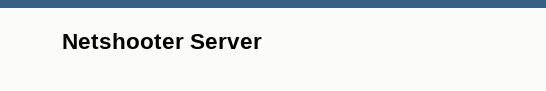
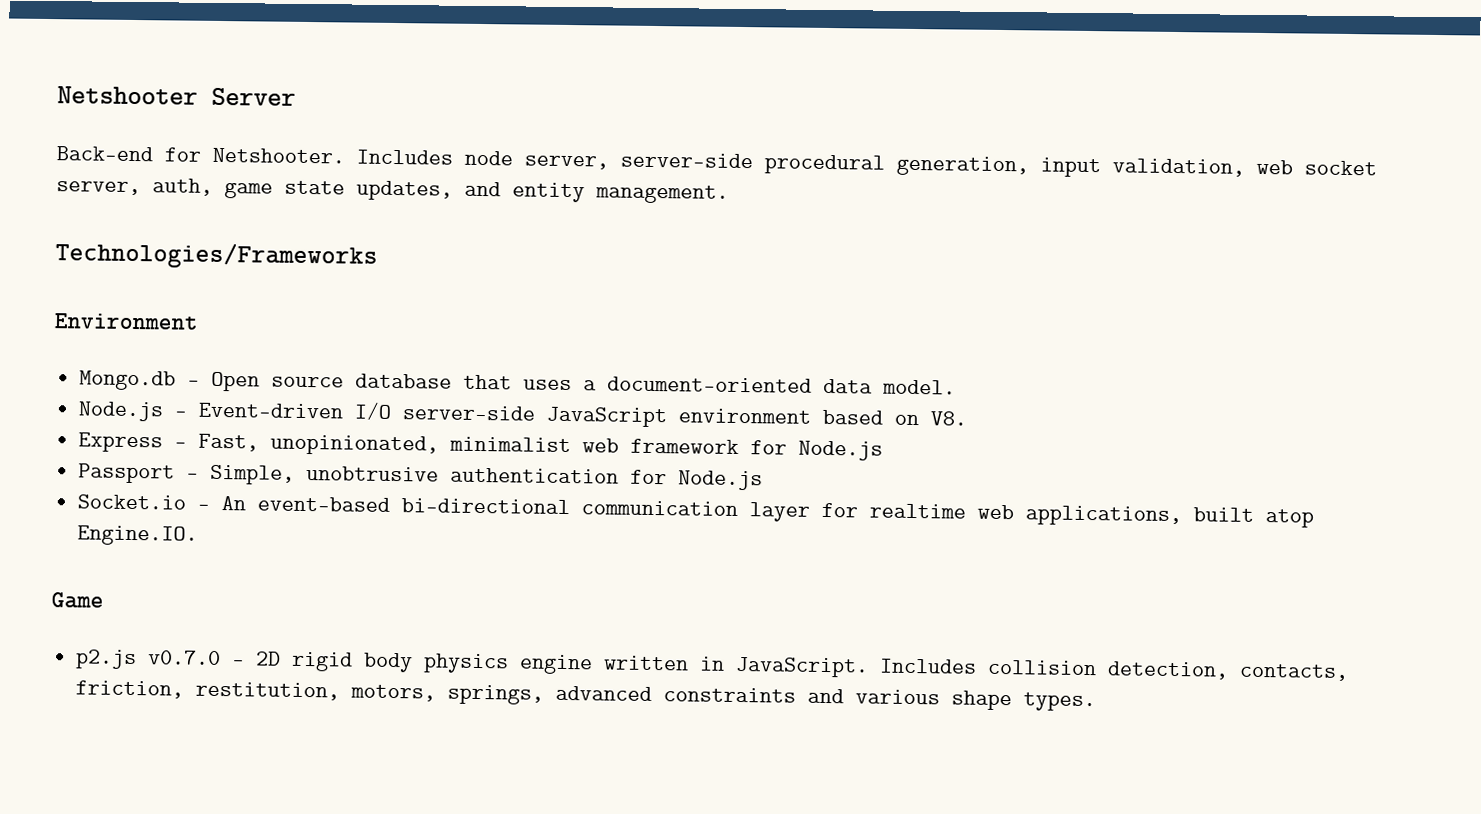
(263, 41) none -> [56,146,1377,178] [56,178,729,204] [55,241,378,270] [54,313,199,330] [79,370,957,395] [78,401,968,428] [78,432,884,461] [78,463,764,491] [77,494,1315,528] [77,525,199,546] [51,592,104,609] [75,649,1350,682] [75,680,1097,712] // Back-end for Netshooter. Includes node server, server-side procedural generation, input validation, web socket server, auth, game state updates, and entity management. // Technologies/Frameworks // Environment // Mongo.db - Open source database that uses a document-oriented data model. // Node.js - Event-driven I/O server-side JavaScript environment based on V8. // Express - Fast, unopinionated, minimalist web framework for Node.js // Passport - Simple, unobtrusive authentication for Node.js // Socket.io - An event-based bi-directional communication layer for realtime web applications, built atop Engine.IO. // Game // p2.js v0.7.0 - 2D rigid body physics engine written in JavaScript. Includes collision detection, contacts, friction, restitution, motors, springs, advanced constraints and various shape types.

